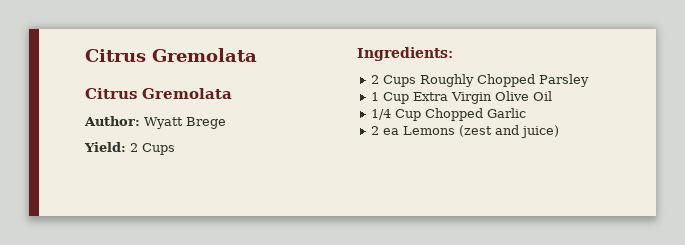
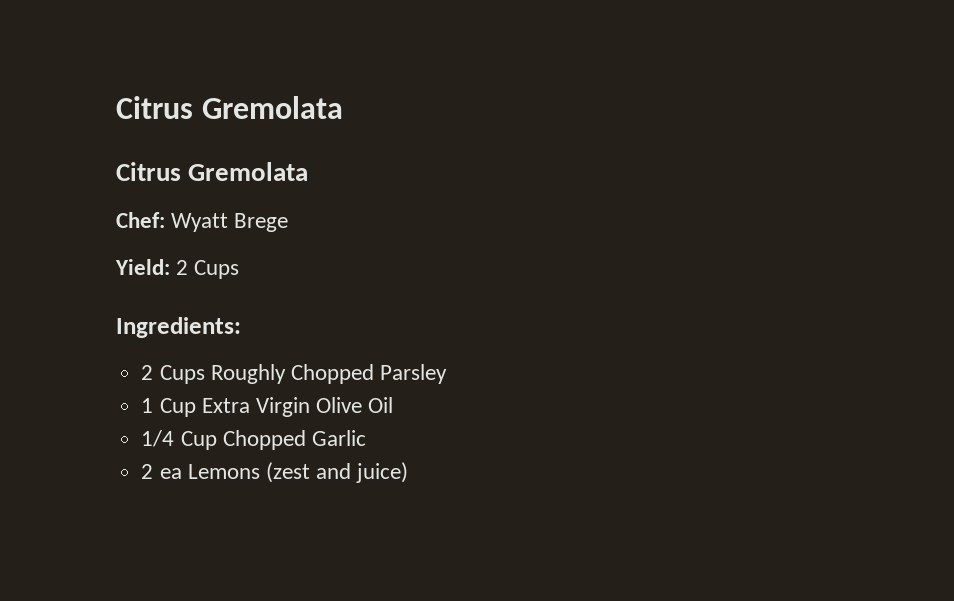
[84,116,140,126] Author: -> [116,212,165,228] Chef:

